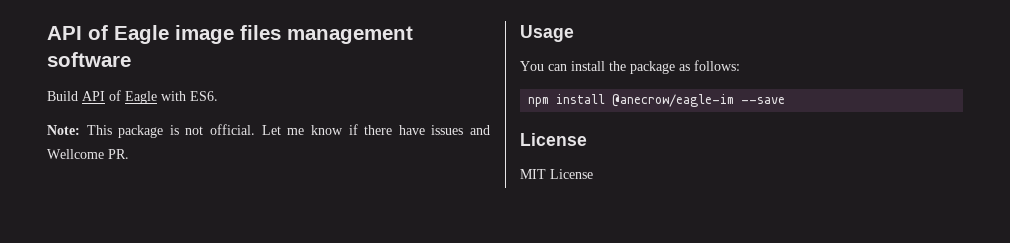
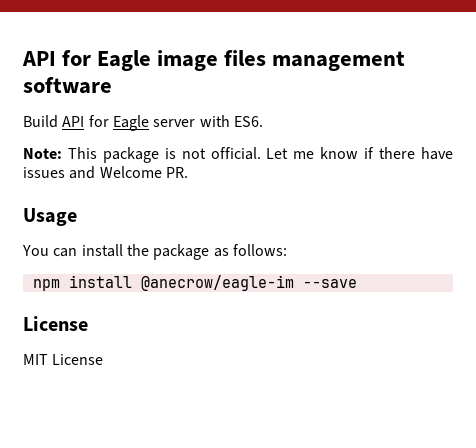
[47,25,108,40] API of -> [22,50,92,66] API for
[109,90,157,104] of Eagle -> [88,115,196,131] for Eagle server
[47,149,104,159] Wellcome -> [99,166,162,178] Welcome

